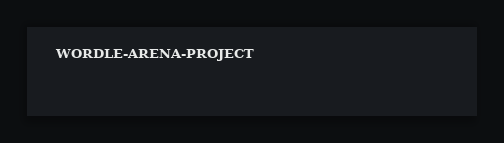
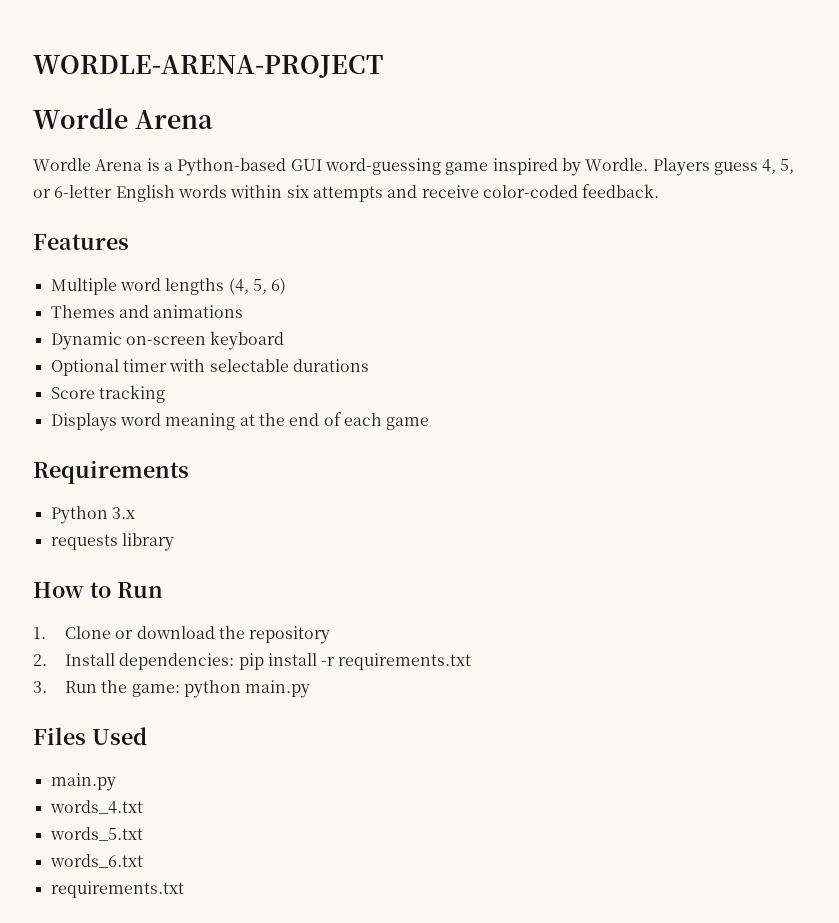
(254, 55) none -> [33,108,213,129] [33,158,795,176] [33,184,660,202] [33,234,129,250] [50,278,287,295] [50,305,244,318] [50,331,285,350] [50,359,369,376] [50,385,165,403] [50,412,430,431] [33,460,189,484] [50,506,135,524] [50,533,174,551] [33,582,163,598] [33,626,331,644] [33,653,472,670] [33,680,311,698] [33,727,147,745] [50,773,116,791] [49,800,143,814] [49,827,143,841] [49,854,143,868] [50,881,184,898] // Wordle Arena // Wordle Arena is a Python-based GUI word-guessing game inspired by Wordle. Players guess 4, 5, or 6-letter English words within six attempts and receive color-coded feedback. // Features // Multiple word lengths (4, 5, 6) // Themes and animations // Dynamic on-screen keyboard // Optional timer with selectable durations // Score tracking // Displays word meaning at the end of each game // Requirements // Python 3.x // requests library // How to Run // 1. Clone or download the repository // 2. Install dependencies: pip install -r requirements.txt // 3. Run the game: python main.py // Files Used // main.py // words_4.txt // words_5.txt // words_6.txt // requirements.txt

